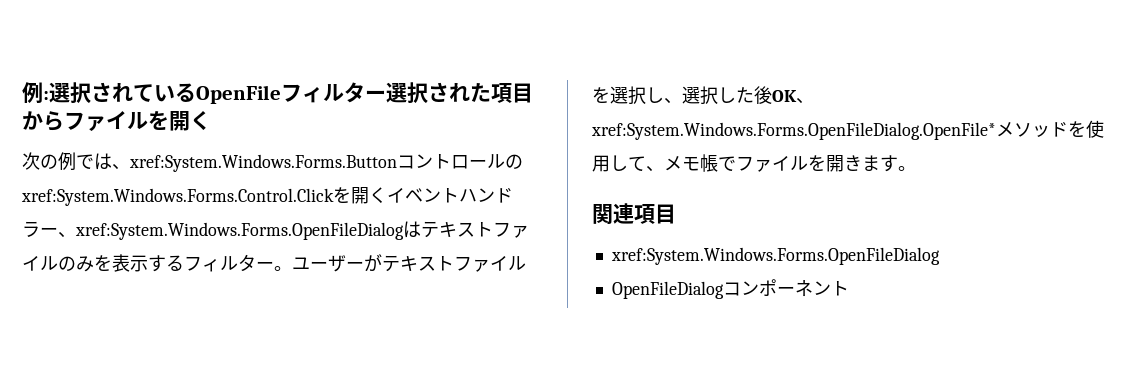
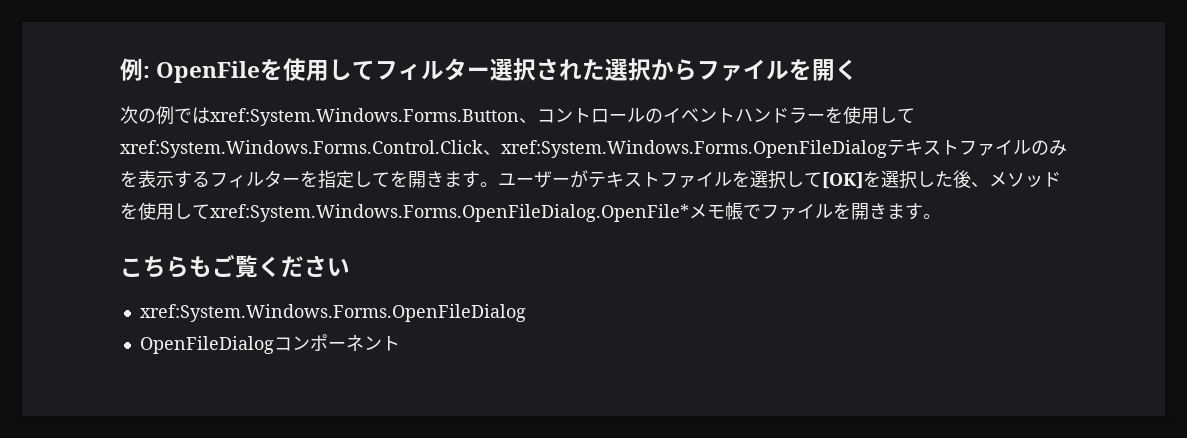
[49,82,281,104] 選択されているOpenFile -> [156,58,376,83] OpenFileを使用して
[491,83,533,103] 項目 -> [605,58,652,81] 選択
[112,154,397,172] 、xref:System.Windows.Forms.Button -> [210,108,537,126] xref:System.Windows.Forms.Button、
[21,187,387,206] xref:System.Windows.Forms.Control.Clickを開く -> (663, 115) none
[58,221,421,240] 、xref:System.Windows.Forms.OpenFileDialogは -> [825,106,915,124] [120,140,887,158] を使用してxref:System.Windows.Forms.Control.Click、xref:System.Windows.Forms.OpenFileDialog
(274, 265) none -> [300,170,480,189] を指定してを開きます
[664,98,682,104] 、 -> [804,171,881,189] て[OK]を
[772,90,814,104] [591,122,996,140] OK、xref:System.Windows.Forms.OpenFileDialog.OpenFile* -> [971,182,989,188] 、
[646,166,664,172] 、 -> [210,204,689,222] xref:System.Windows.Forms.OpenFileDialog.OpenFile*
[592,203,676,224] 関連項目 -> [120,254,350,278] こちらもご覧ください

